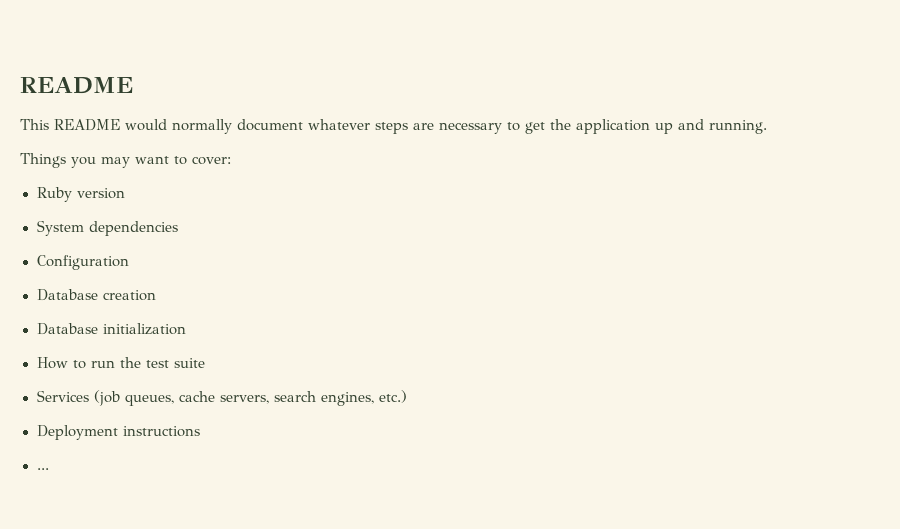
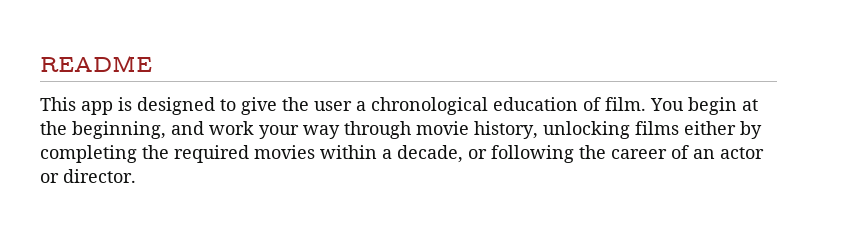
[54,119,767,134] [20,153,231,168] [36,187,125,202] [36,220,178,236] [36,255,129,270] [36,289,156,301] [36,323,186,335] [36,357,205,369] [36,390,407,406] [36,425,200,440] [36,468,49,470] README would normally document whatever steps are necessary to get the application up and running. // Things you may want to cover: // Ruby version // System dependencies // Configuration // Database creation // Database initialization // How to run the test suite // Services (job queues, cache servers, search engines, etc.) // Deployment instructions // ... -> [81,97,758,115] [40,121,762,139] [40,145,764,163] [40,169,136,183] app is designed to give the user a chronological education of film. You begin at the beginning, and work your way through movie history, unlocking films either by completing the required movies within a decade, or following the career of an actor or director.

